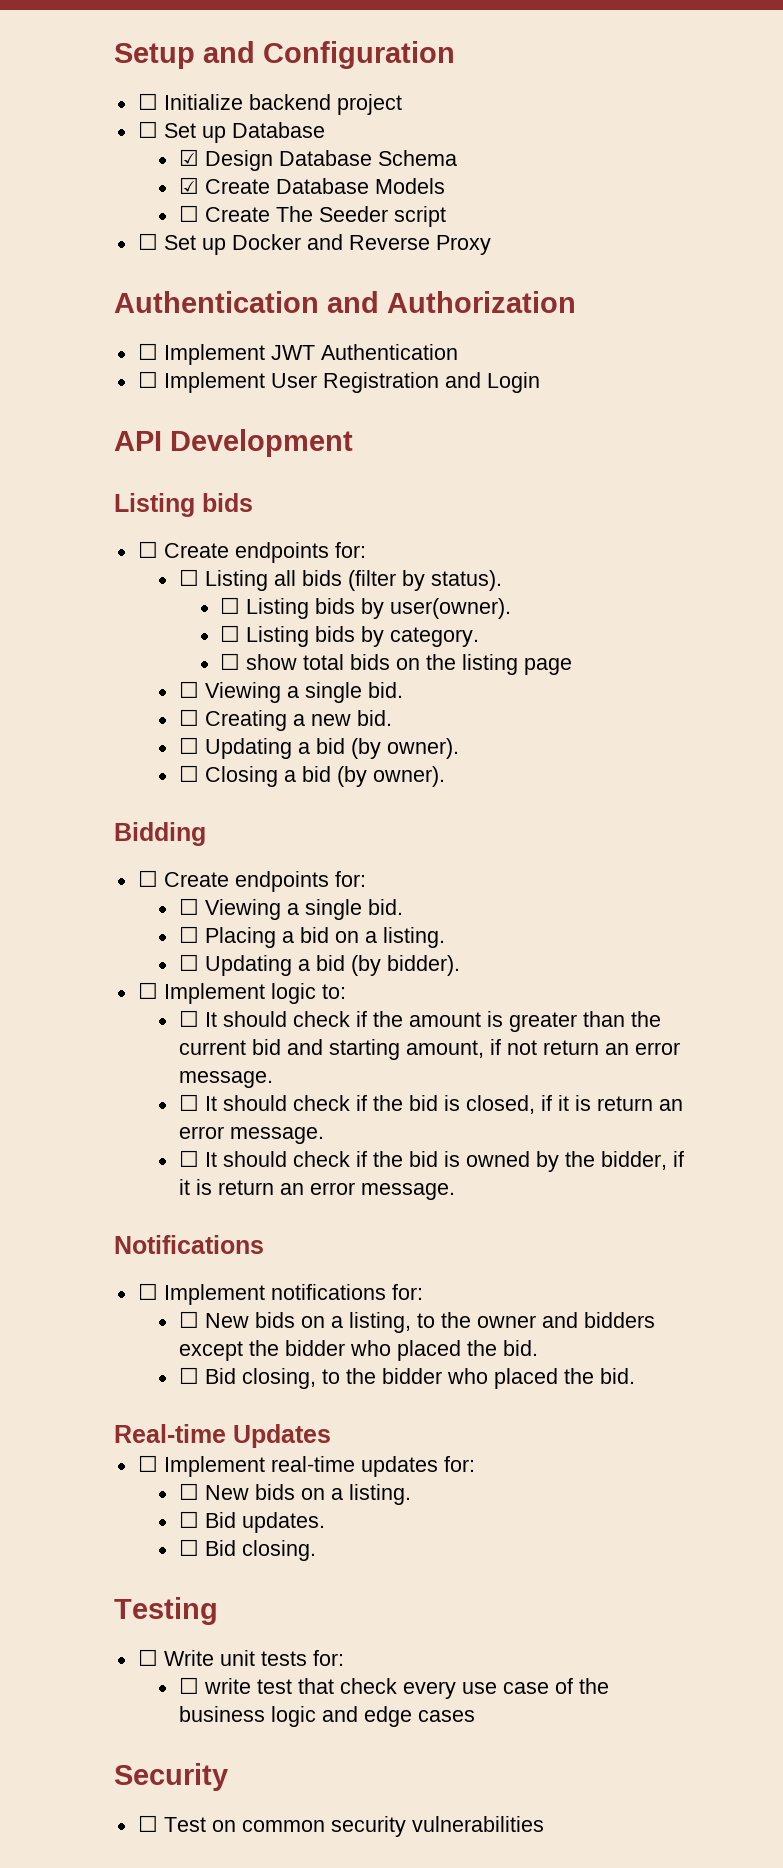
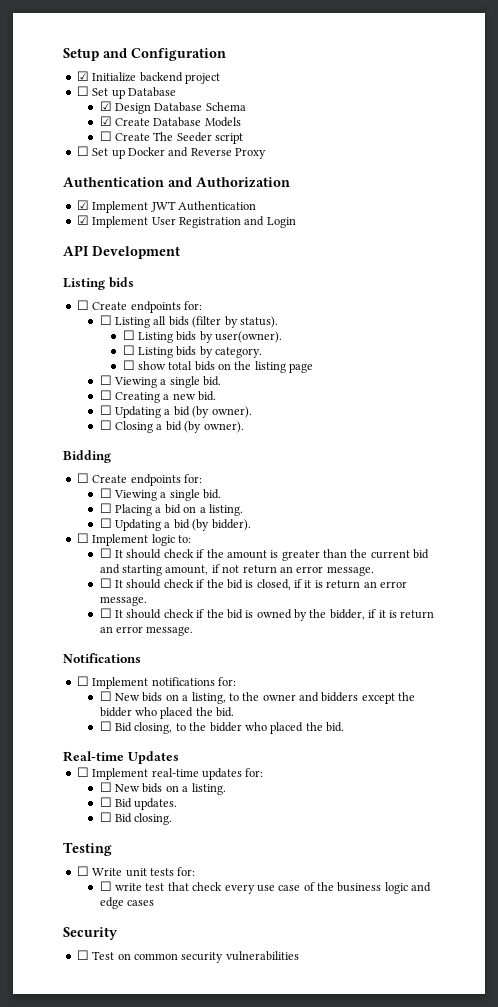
[137,93,158,110] ☐ -> [76,71,89,81] ☑
[137,343,158,360] ☐ -> [76,200,89,210] ☑
[137,371,158,388] ☐ -> [76,215,89,225] ☑

